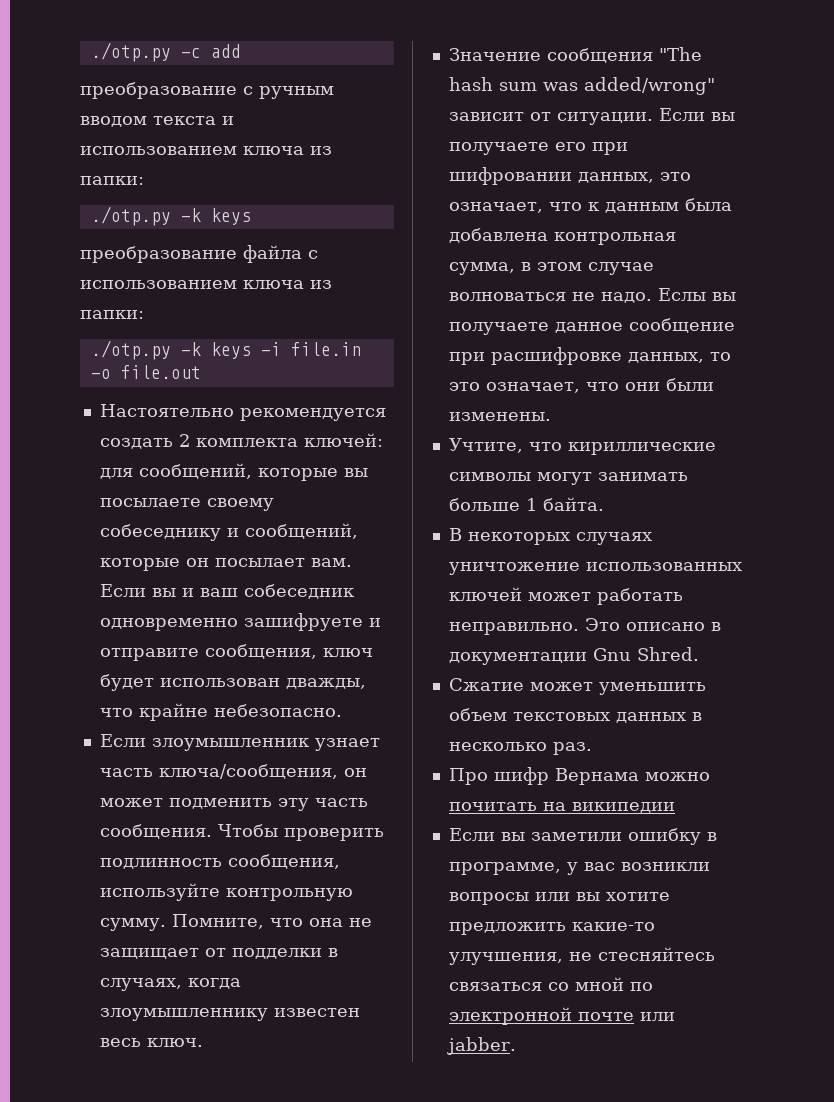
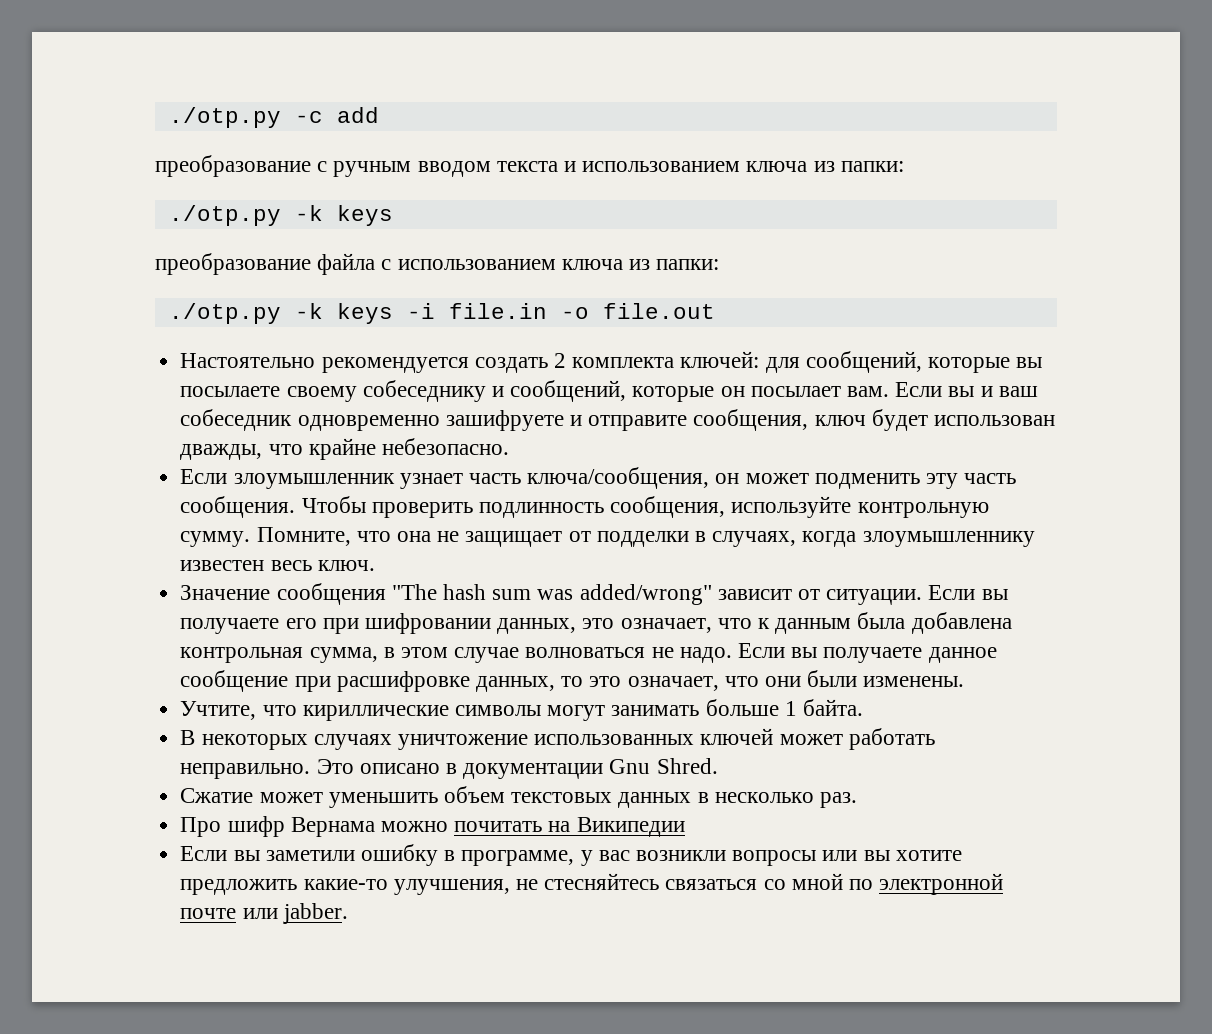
[657,288,706,301] Еслы -> [737,643,785,658] Если
[571,802,675,813] википедии -> [576,817,685,837] Википедии

